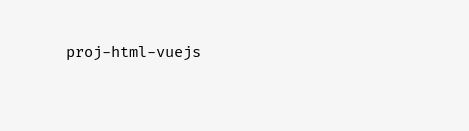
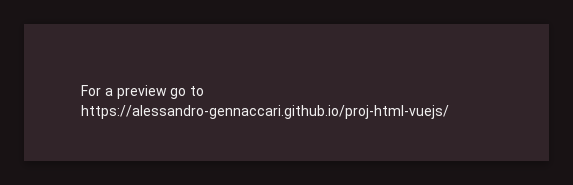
[66,45,201,61] proj-html-vuejs -> [81,85,205,99] [81,105,449,119] For a preview go to https://alessandro-gennaccari.github.io/proj-html-vuejs/

